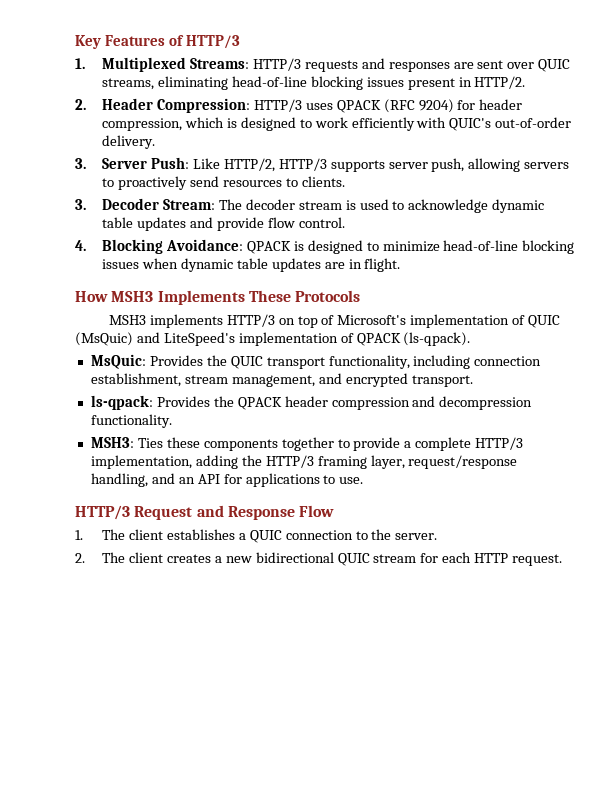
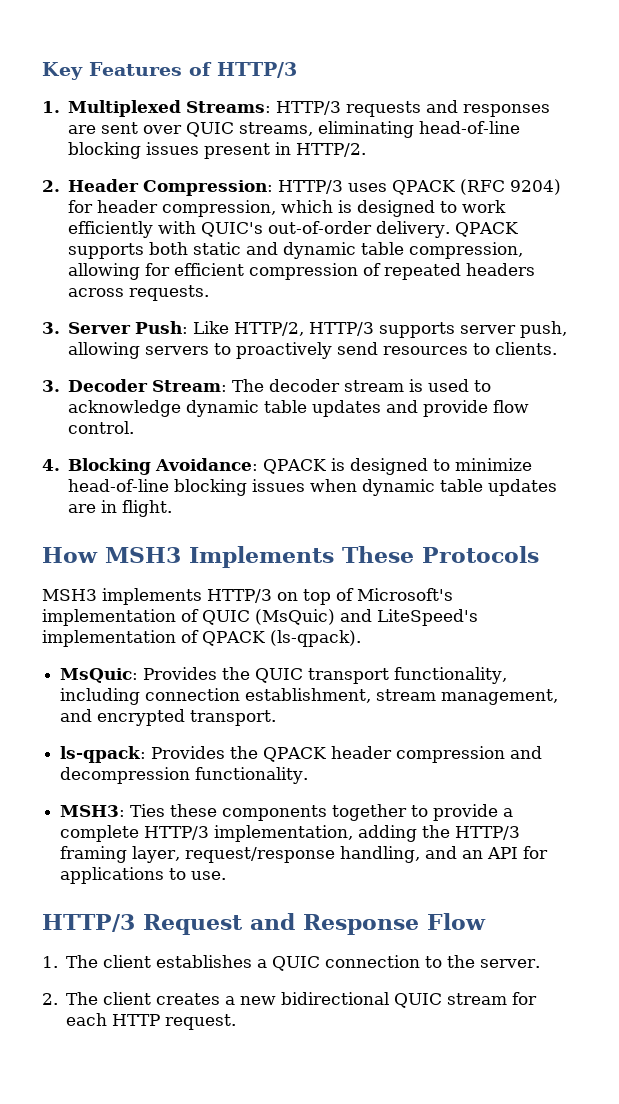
(156, 142) none -> [455,222,519,237] [68,242,524,259] [68,263,536,280] [68,285,210,301] QPACK supports both static and dynamic table compression, allowing for efficient compression of repeated headers across requests.

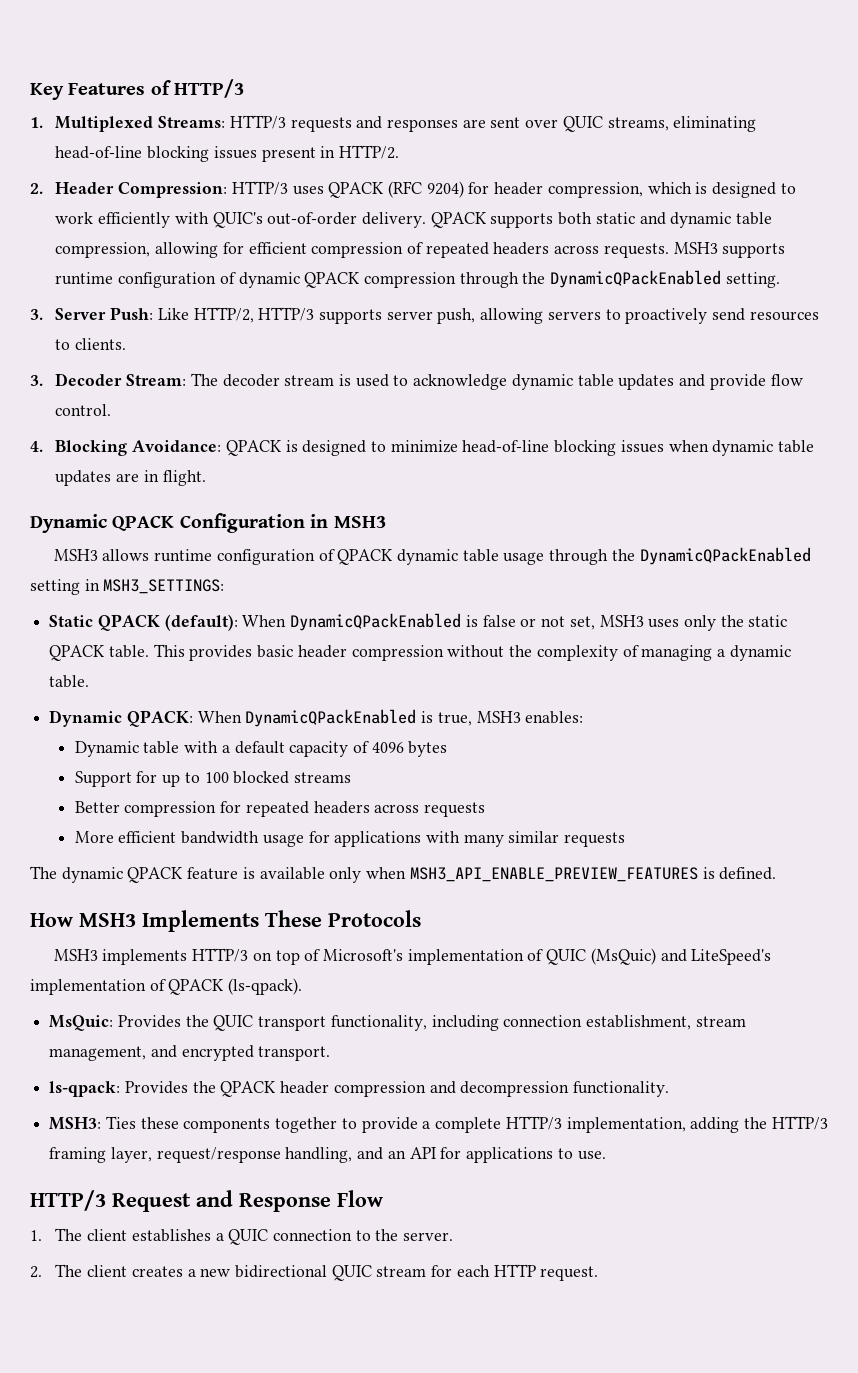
(210, 293) none -> [673,242,786,258] [55,270,780,288] MSH3 supports runtime configuration of dynamic QPACK compression through the DynamicQPackEnabled setting.
(173, 508) none -> [30,513,386,533] [53,547,811,565] [30,579,225,595] [49,613,788,631] [49,644,791,661] [49,675,90,688] [49,709,584,727] [74,741,448,757] [74,771,352,787] [74,801,486,817] [74,831,626,847] [30,866,777,883] // Dynamic QPACK Configuration in MSH3 // MSH3 allows runtime configuration of QPACK dynamic table usage through the DynamicQPackEnabled setting in MSH3_SETTINGS: // Static QPACK (default): When DynamicQPackEnabled is false or not set, MSH3 uses only the static QPACK table. This provides basic header compression without the complexity of managing a dynamic table. // Dynamic QPACK: When DynamicQPackEnabled is true, MSH3 enables: // Dynamic table with a default capacity of 4096 bytes // Support for up to 100 blocked streams // Better compression for repeated headers across requests // More efficient bandwidth usage for applications with many similar requests // The dynamic QPACK feature is available only when MSH3_API_ENABLE_PREVIEW_FEATURES is defined.

